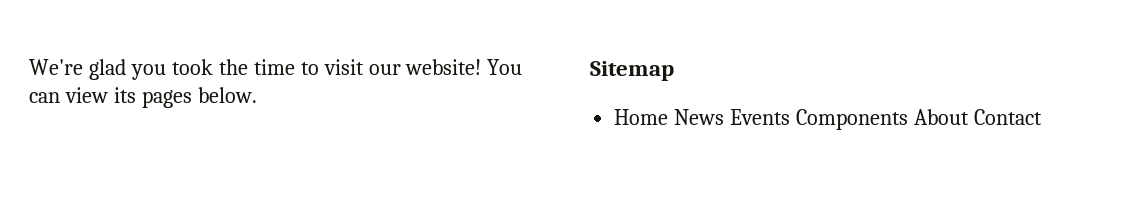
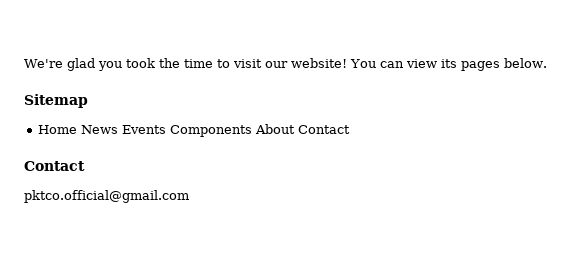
(1042, 117) none -> [24,161,85,171] [24,190,189,203] // Contact // pktco.official@gmail.com

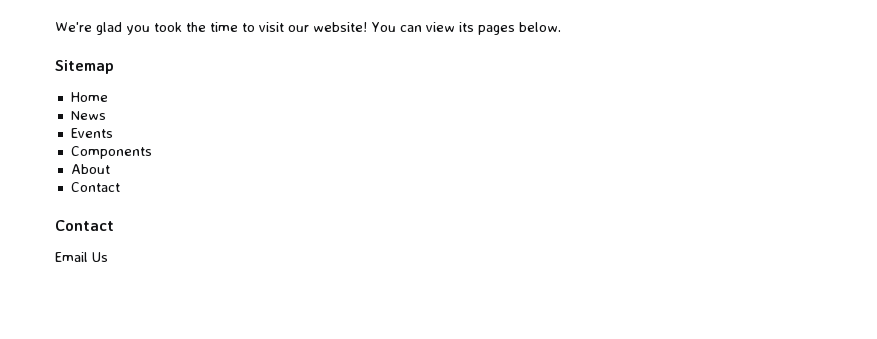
(78, 129) none -> (108, 97) //
(119, 129) none -> (106, 115) //
(167, 129) none -> (113, 133) //
(253, 131) none -> (152, 152) //
(296, 129) none -> (110, 169) //
[24,190,189,203] pktco.official@gmail.com -> [55,252,108,262] Email Us

